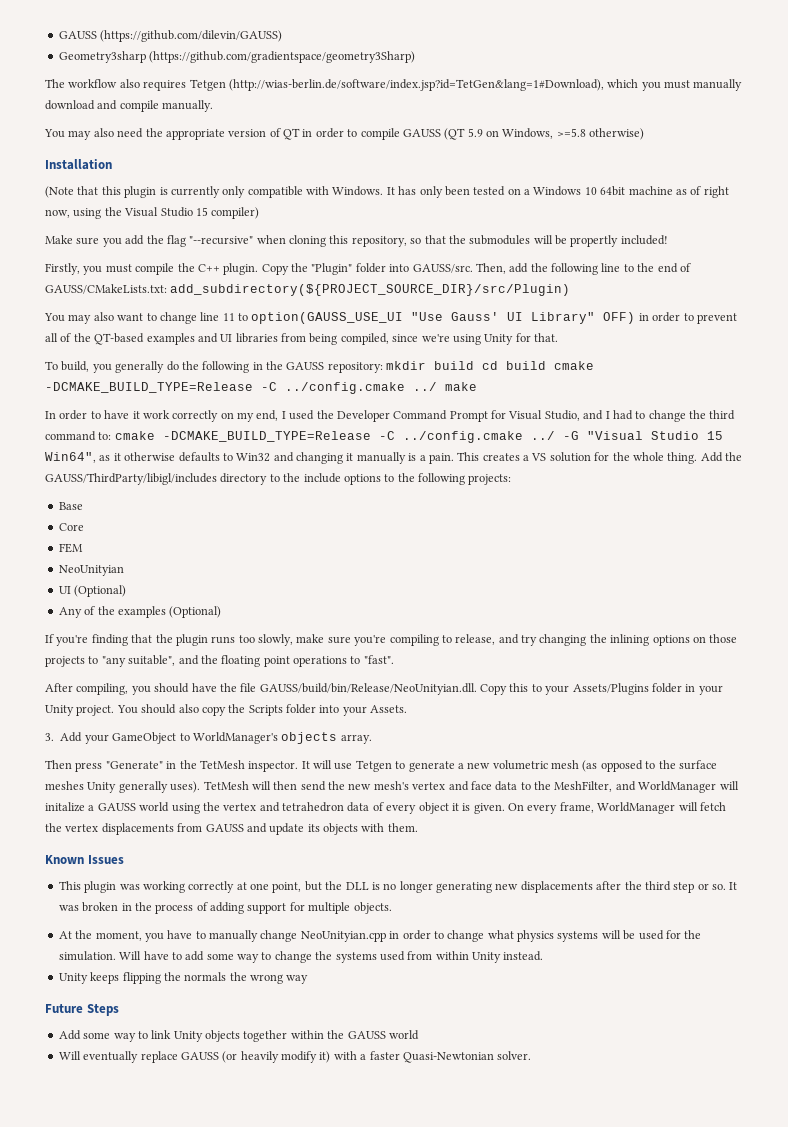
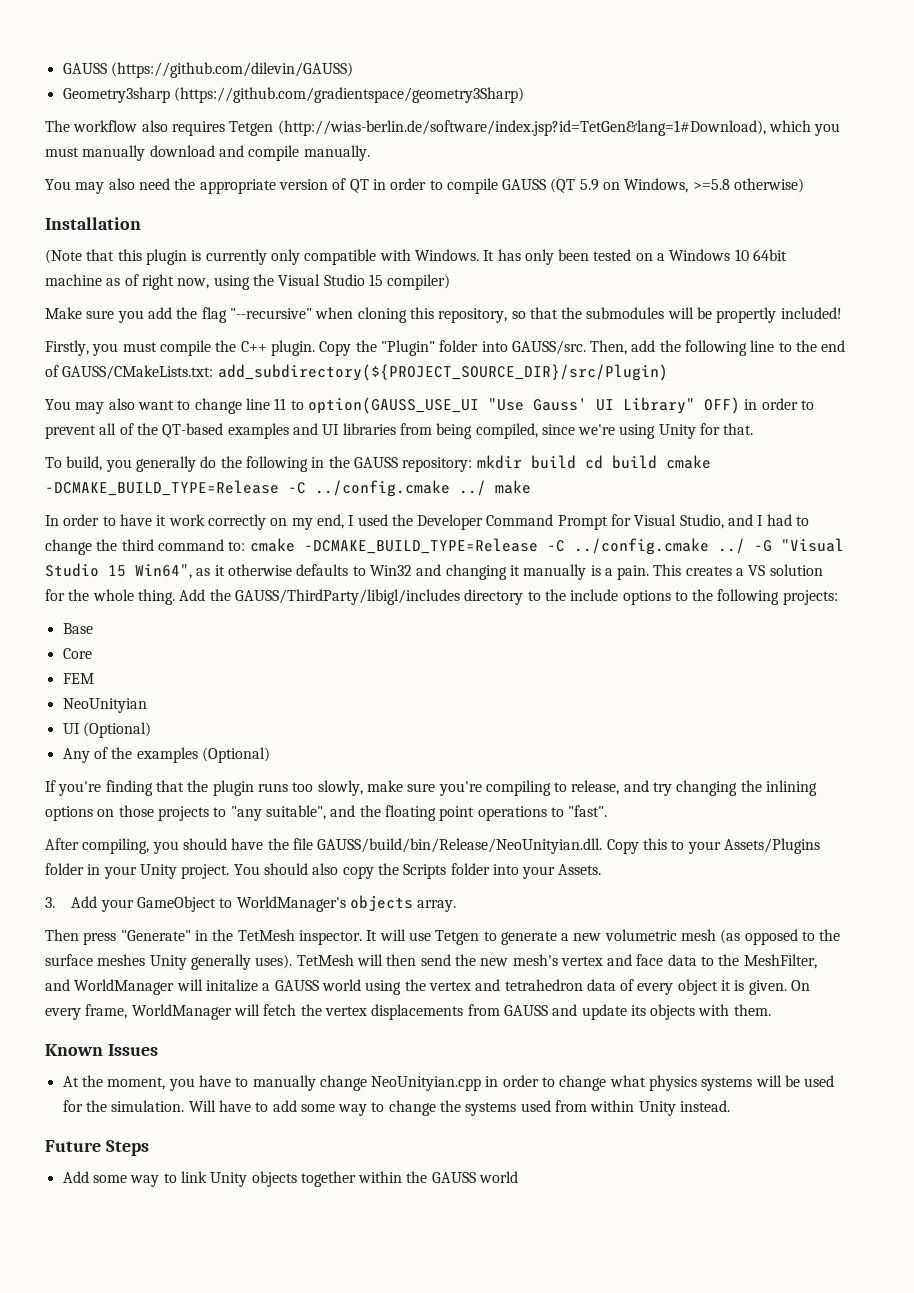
[58,881,738,893] [58,902,392,914] // This plugin was working correctly at one point, but the DLL is no longer generating new displacements after the third step or so. It was broken in the process of adding support for multiple objects. -> (158, 1050) none
[58,972,309,984] // Unity keeps flipping the normals the wrong way -> (731, 1106) none
[58,1051,532,1063] // Will eventually replace GAUSS (or heavily modify it) with a faster Quasi-Newtonian solver. -> (519, 1177) none

